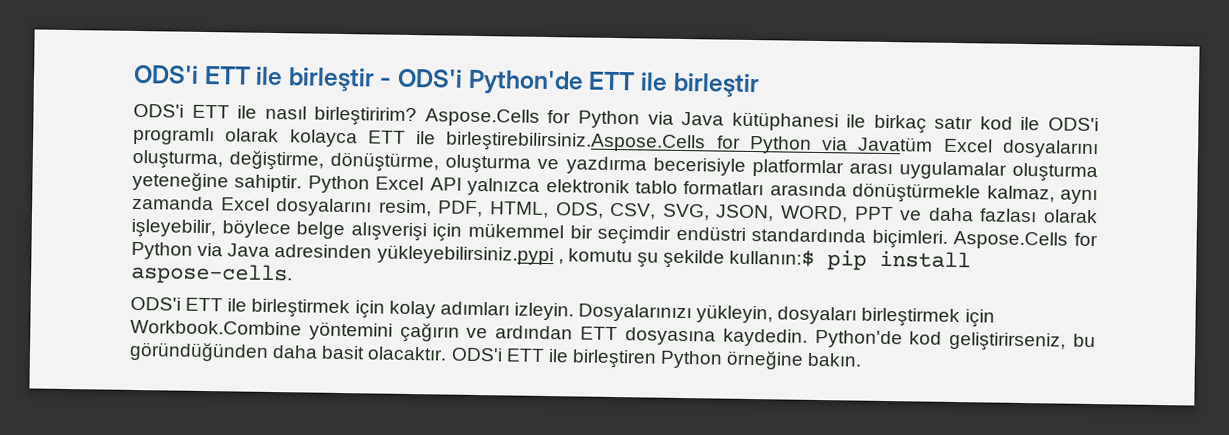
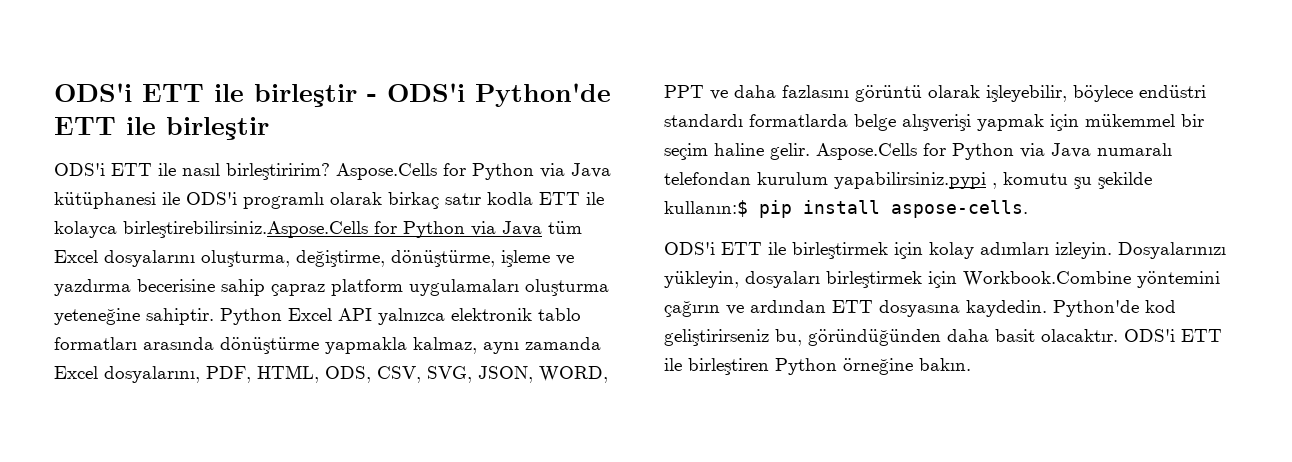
[873,114,1099,134] [133,126,437,148] birkaç satır kod ile ODS'i programlı olarak kolayca ETT ile -> [186,192,604,209] [54,221,117,238] ODS'i programlı olarak birkaç satır kodla ETT ile kolayca
[858,136,934,152] Javatüm -> [502,221,582,236] Java tüm
[445,154,532,174] oluşturma -> [501,250,550,267] işleme
[652,157,1007,180] becerisiyle platformlar arası uygulamalar -> [137,279,519,296] becerisine sahip çapraz platform uygulamaları
[852,182,982,204] dönüştürmekle -> [220,337,407,354] dönüştürme yapmakla
[275,198,432,217] dosyalarını resim, -> [104,366,200,383] dosyalarını,
[979,208,1038,223] fazlası -> [782,85,922,102] fazlasını görüntü
(291, 229) none -> [1139,85,1206,98] [664,114,848,127] endüstri standardı formatlarda
(427, 232) none -> [977,114,1044,131] yapmak
[597,225,1098,250] [131,241,554,266] seçimdir endüstri standardında biçimleri. Aspose.Cells for Python via Java adresinden yükleyebilirsiniz.pypi -> [664,143,1172,160] [664,172,986,189] seçim haline gelir. Aspose.Cells for Python via Java numaralı telefondan kurulum yapabilirsiniz.pypi
[949,331,1097,352] geliştirirseniz, bu -> [664,329,802,346] geliştirirseniz bu,

